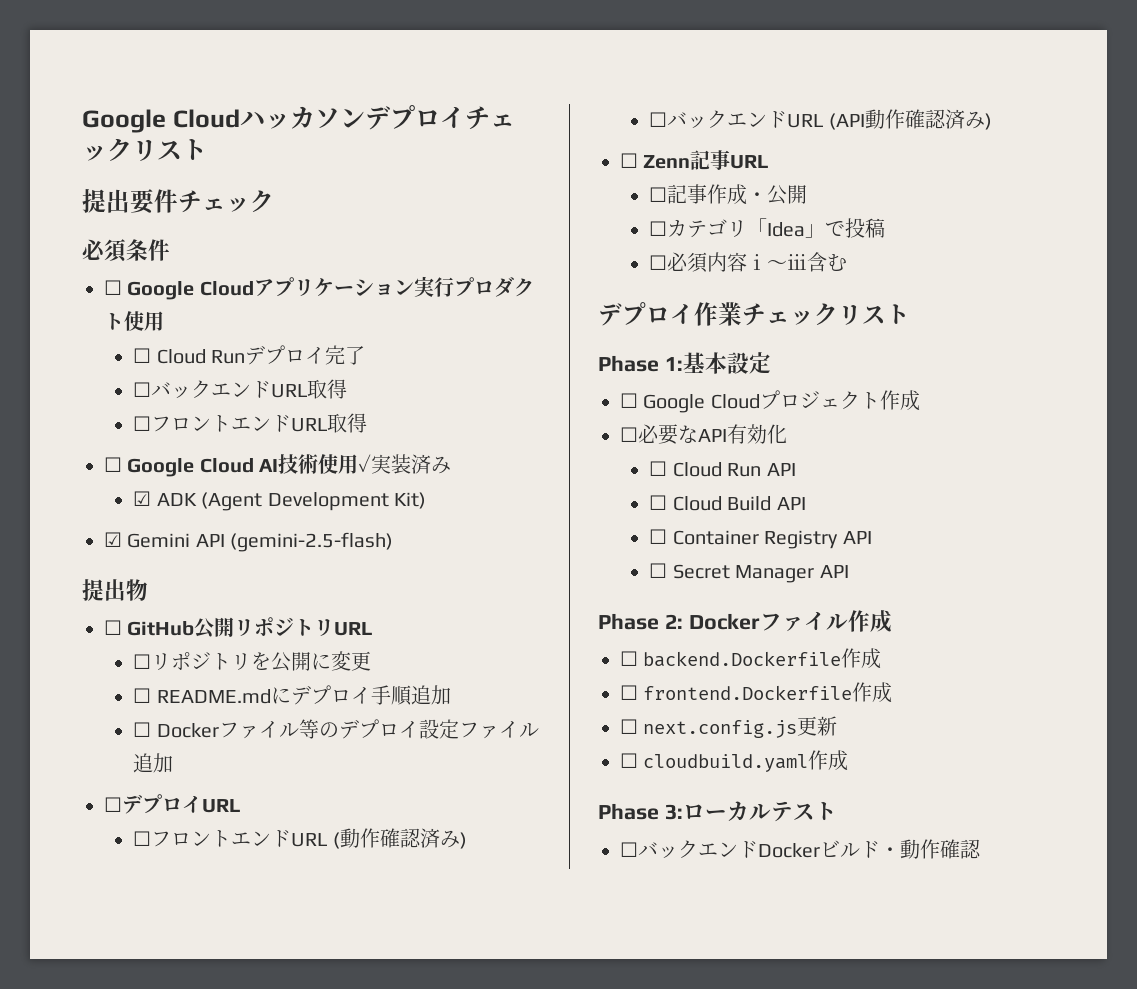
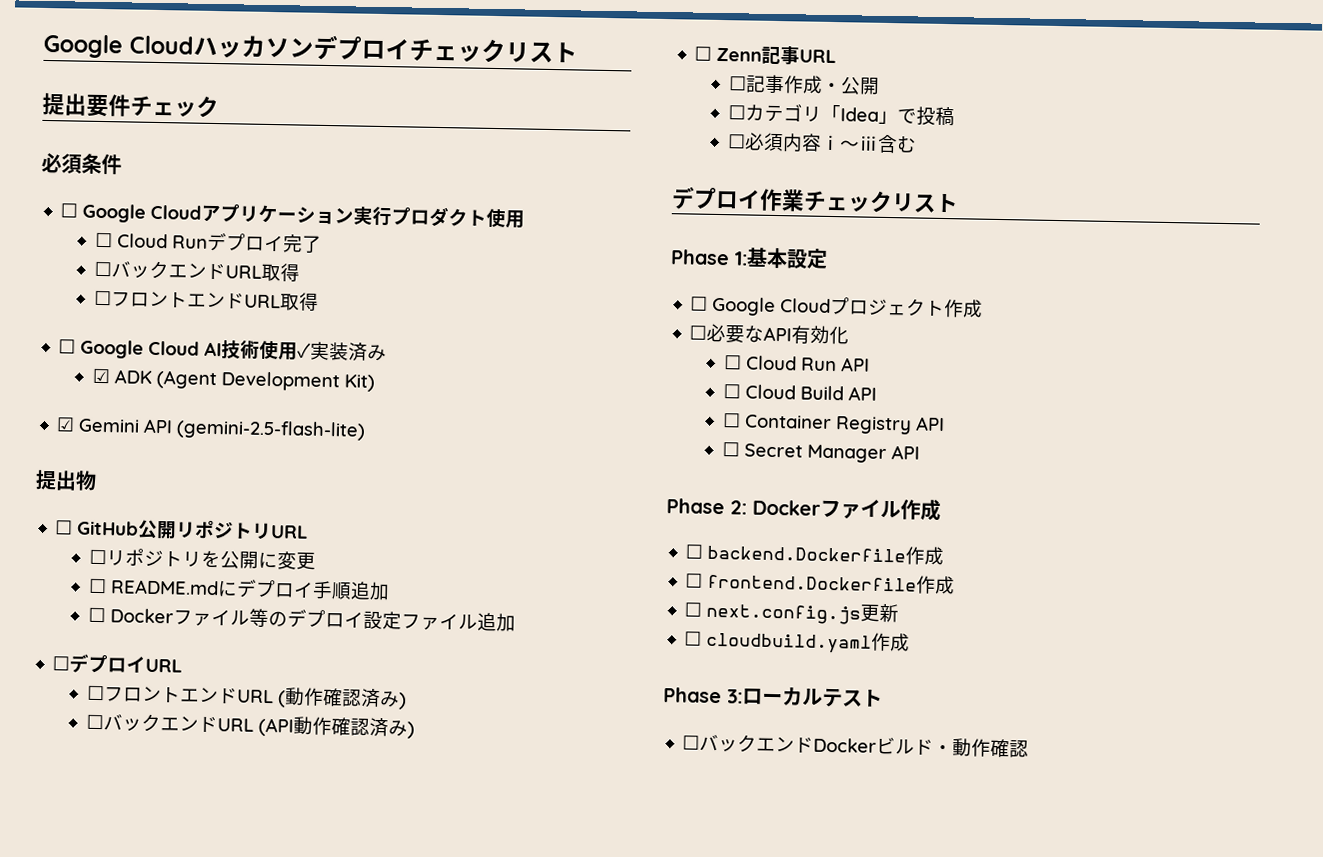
[230,532,394,552] (gemini-2.5-flash) -> [176,419,367,441] (gemini-2.5-flash-lite)

